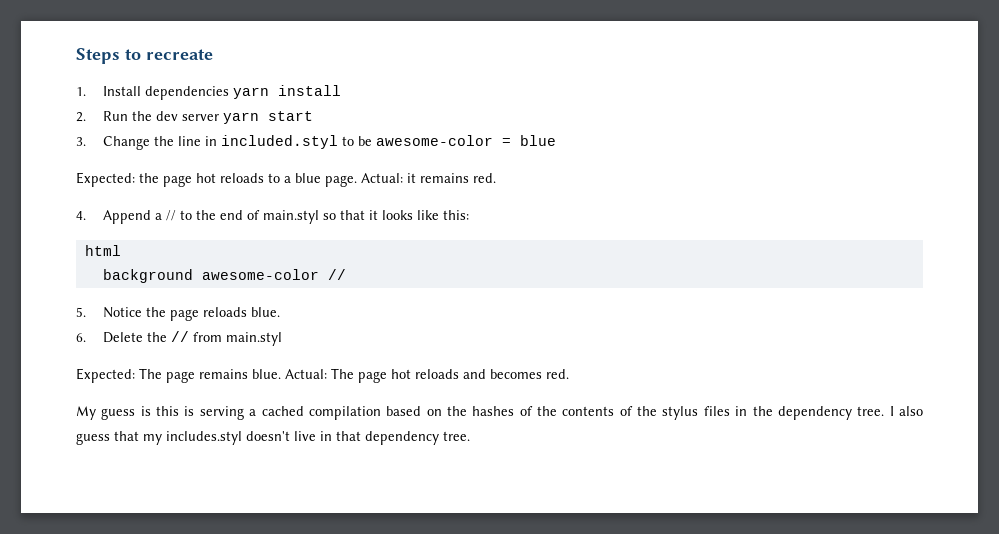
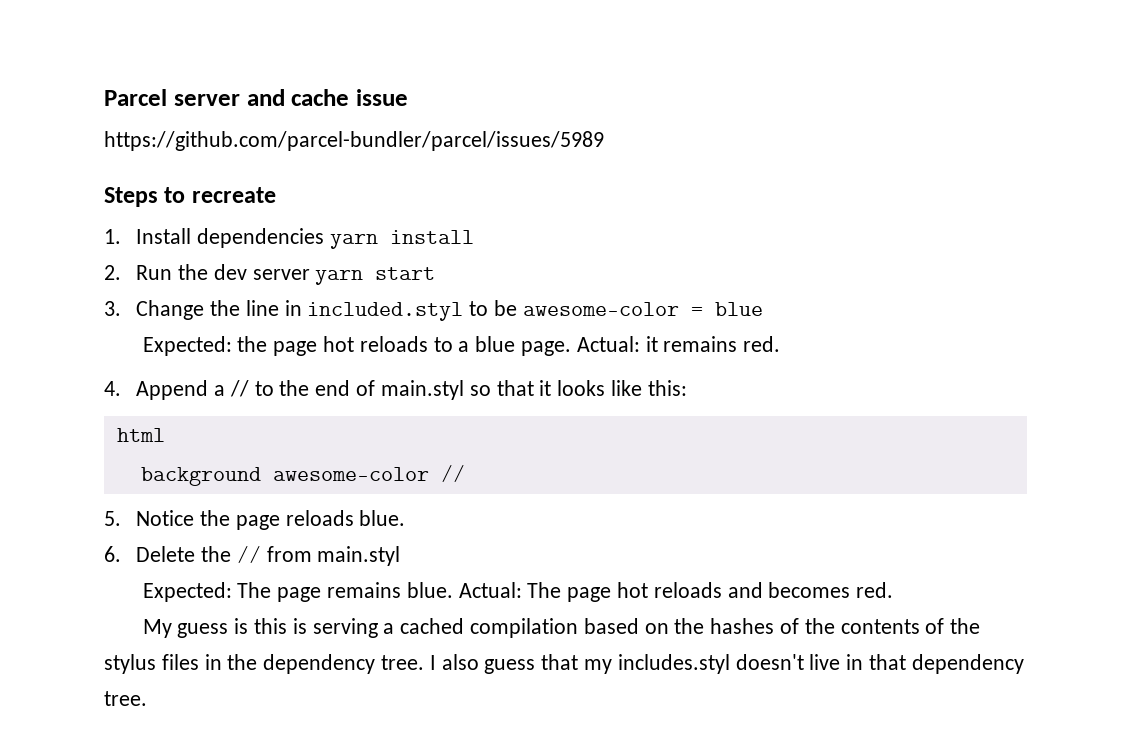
(76, 56) none -> [104,89,408,106] [104,131,604,151] Parcel server and cache issue // https://github.com/parcel-bundler/parcel/issues/5989 //

